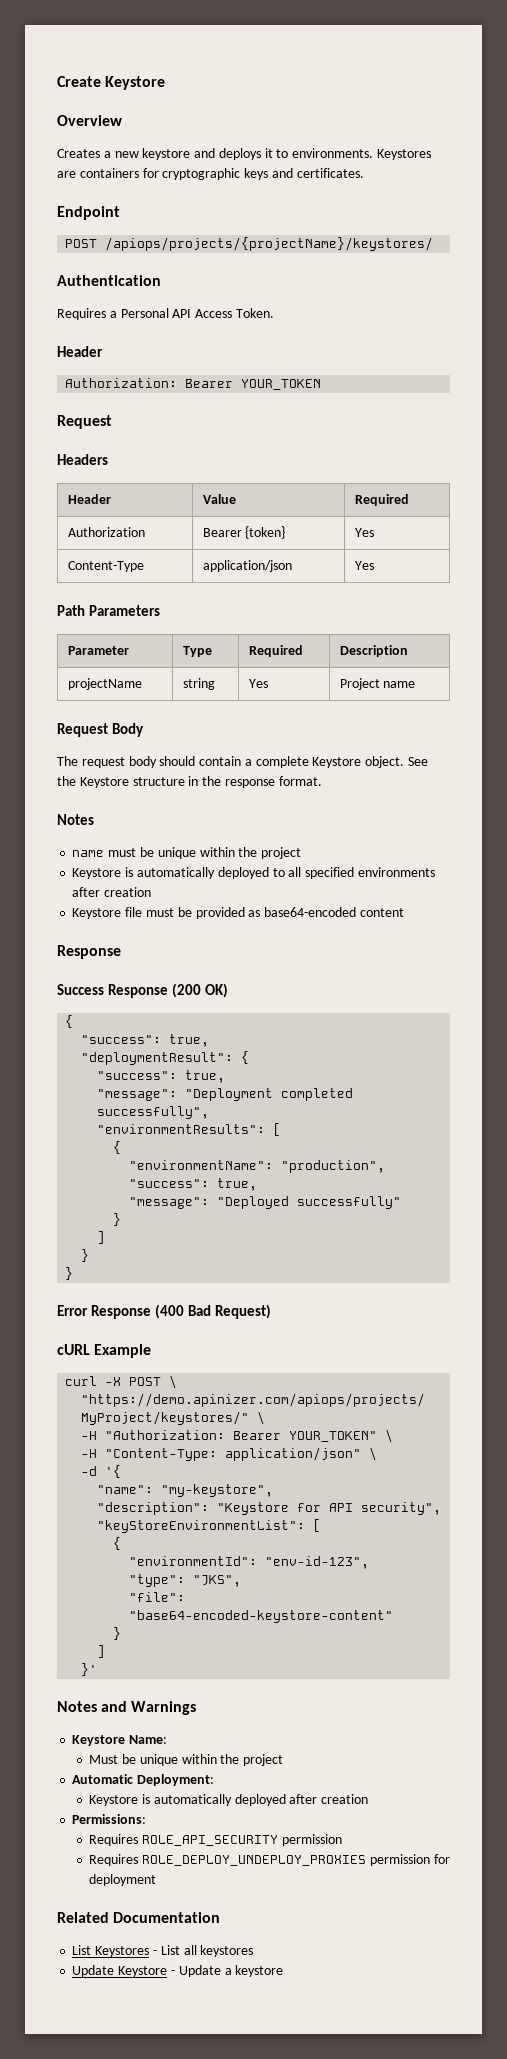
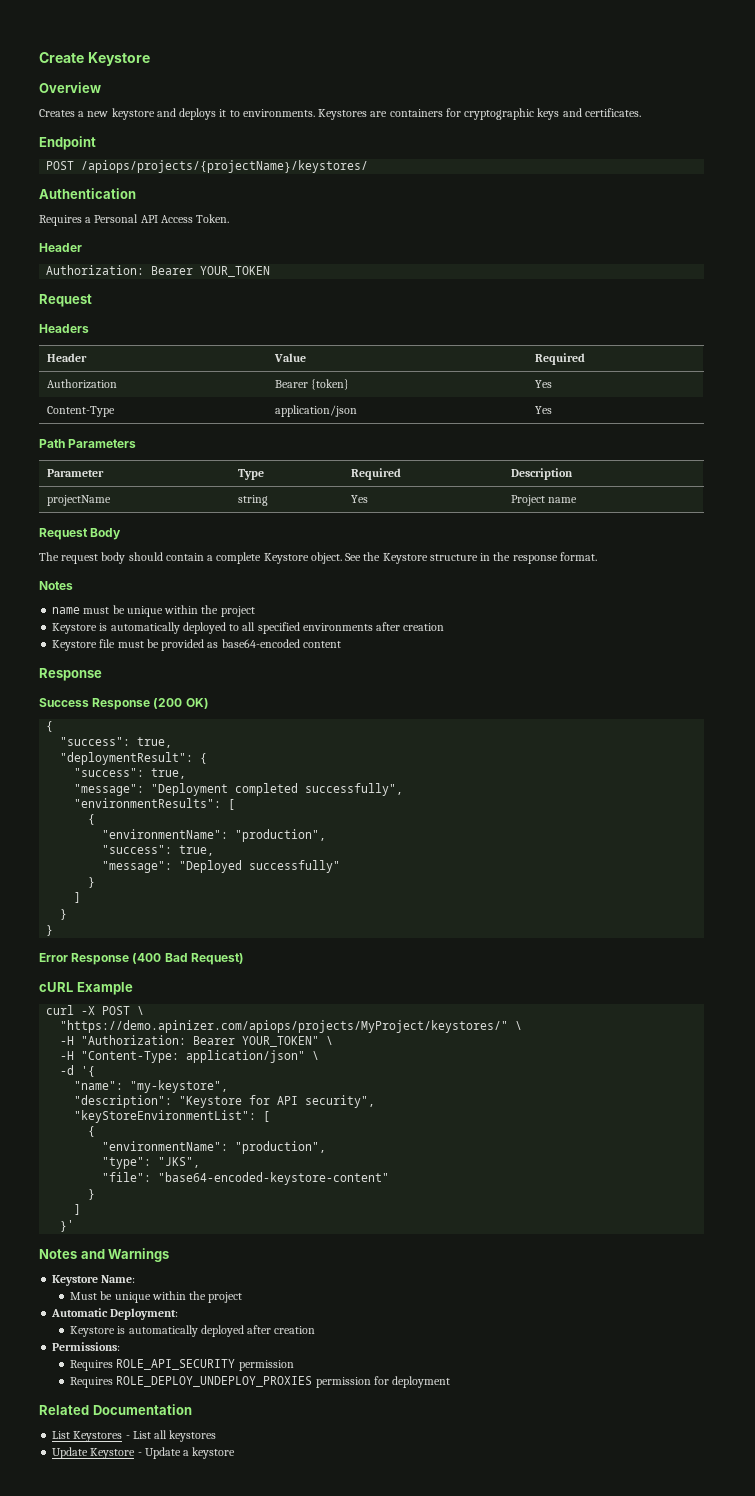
[129,1556,370,1569] "environmentId": "env-id-123", -> [102,1141,327,1154] "environmentName": "production",

